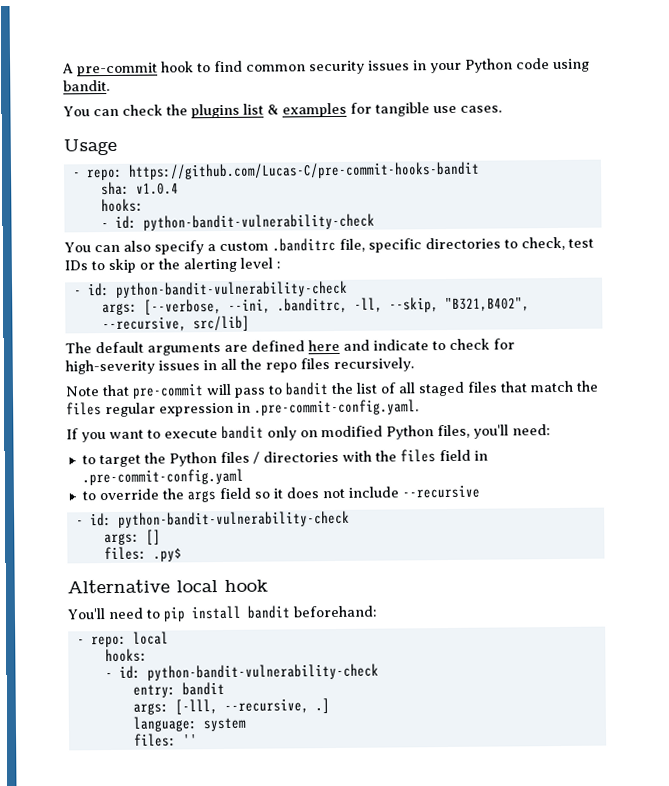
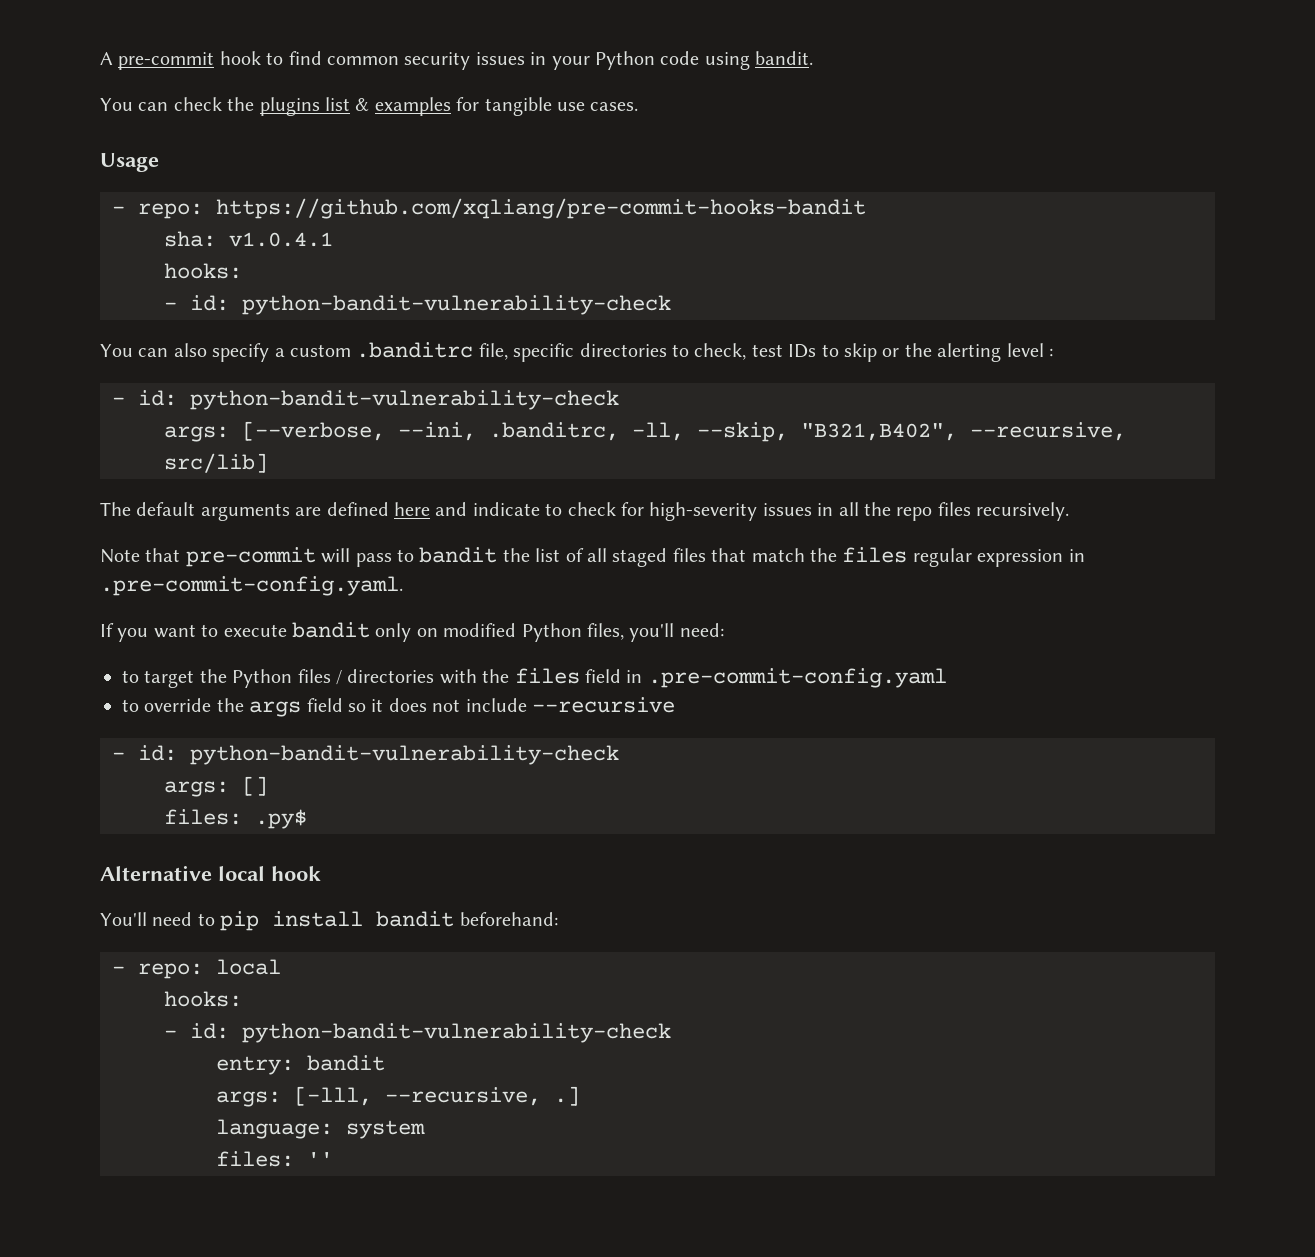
[127,161,480,180] https://github.com/Lucas-C/pre-commit-hooks-bandit -> [216,198,866,219] https://github.com/xqliang/pre-commit-hooks-bandit
[135,182,179,195] v1.0.4 -> [229,232,333,247] v1.0.4.1

